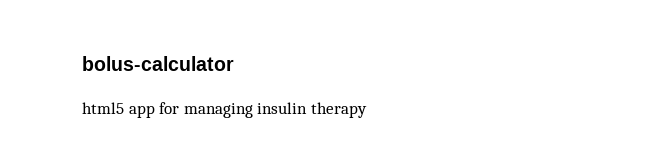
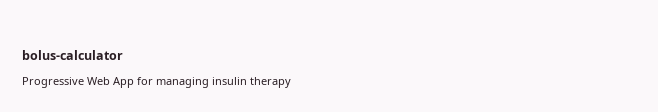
[82,102,155,118] html5 app -> [22,77,134,88] Progressive Web App

